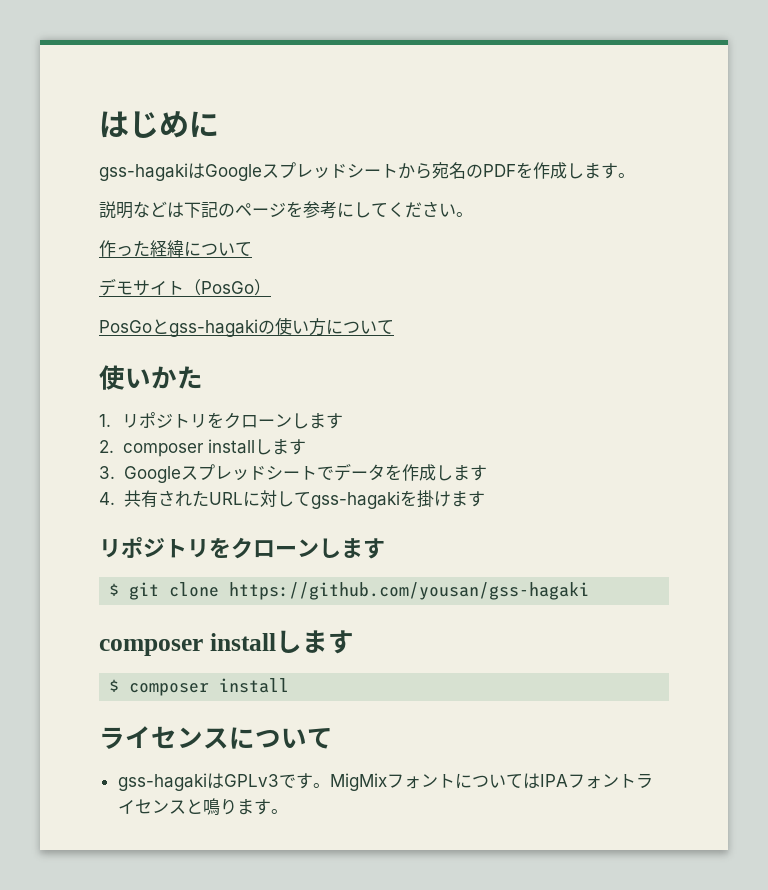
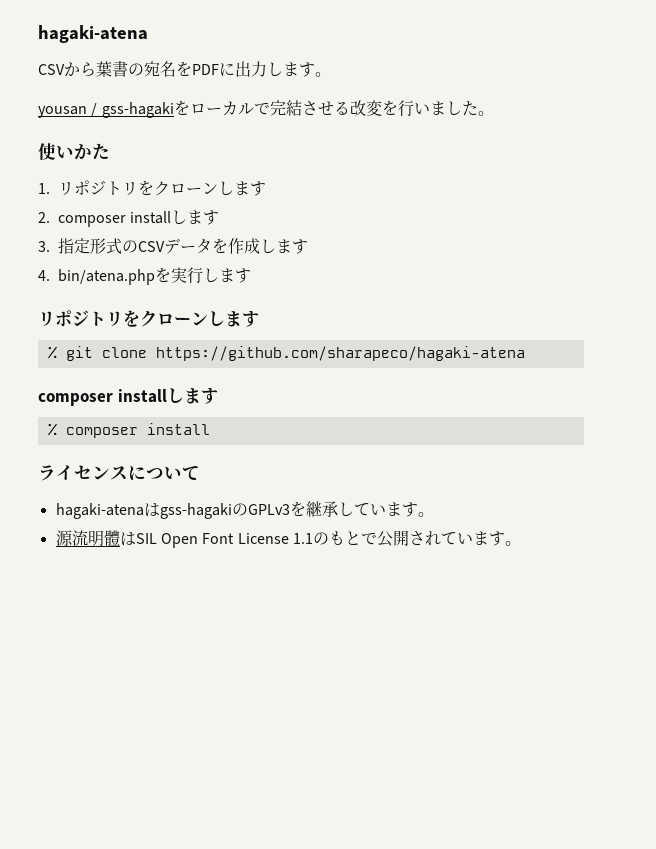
[99,111,219,138] [99,162,635,181] [99,201,473,219] [99,240,252,257] [99,278,271,296] [99,317,394,337] はじめに // gss-hagakiはGoogleスプレッドシートから宛名のPDFを作成します。 // 説明などは下記のページを参考にしてください。 // 作った経緯について // デモサイト（PosGo） // PosGoとgss-hagakiの使い方について -> [38,25,148,43] [38,61,331,77] [38,100,494,118] hagaki-atena // CSVから葉書の宛名をPDFに出力します。 // yousan / gss-hagakiをローカルで完結させる改変を行いました。
[123,464,334,483] Googleスプレッドシートで -> [58,238,165,254] 指定形式のCSV
[123,490,451,509] 共有されたURLに対してgss-hagakiを掛け -> [58,267,219,285] bin/atena.phpを実行し
[109,583,120,596] $ -> [47,346,57,359] %
[229,582,590,600] [99,630,354,656] [109,679,120,692] https://github.com/yousan/gss-hagaki // composer installします // $ -> [155,346,525,361] [38,387,218,406] [47,423,57,436] https://github.com/sharapeco/hagaki-atena // composer installします // %
[117,773,653,791] [117,798,237,816] gss-hagakiはGPLv3です。MigMixフォントについてはIPAフォントライセンスと鳴り -> [55,501,434,519] [55,530,473,548] hagaki-atenaはgss-hagakiのGPLv3を継承しています。 // 源流明體はSIL Open Font License 1.1のもとで公開されてい

